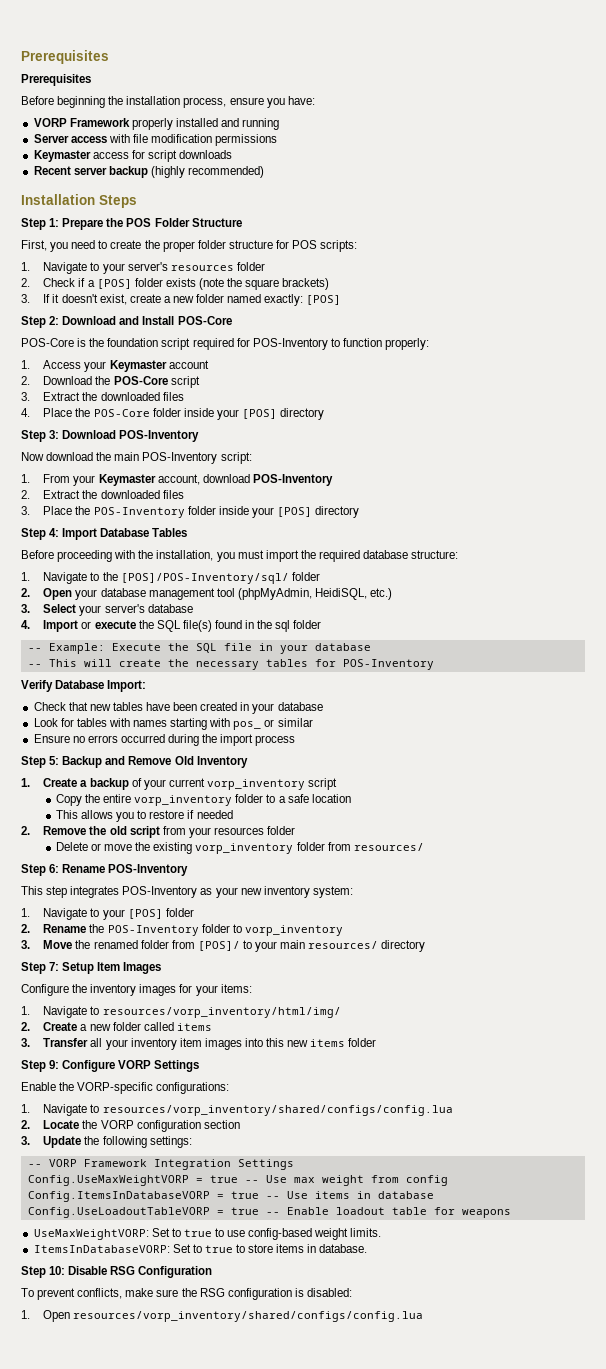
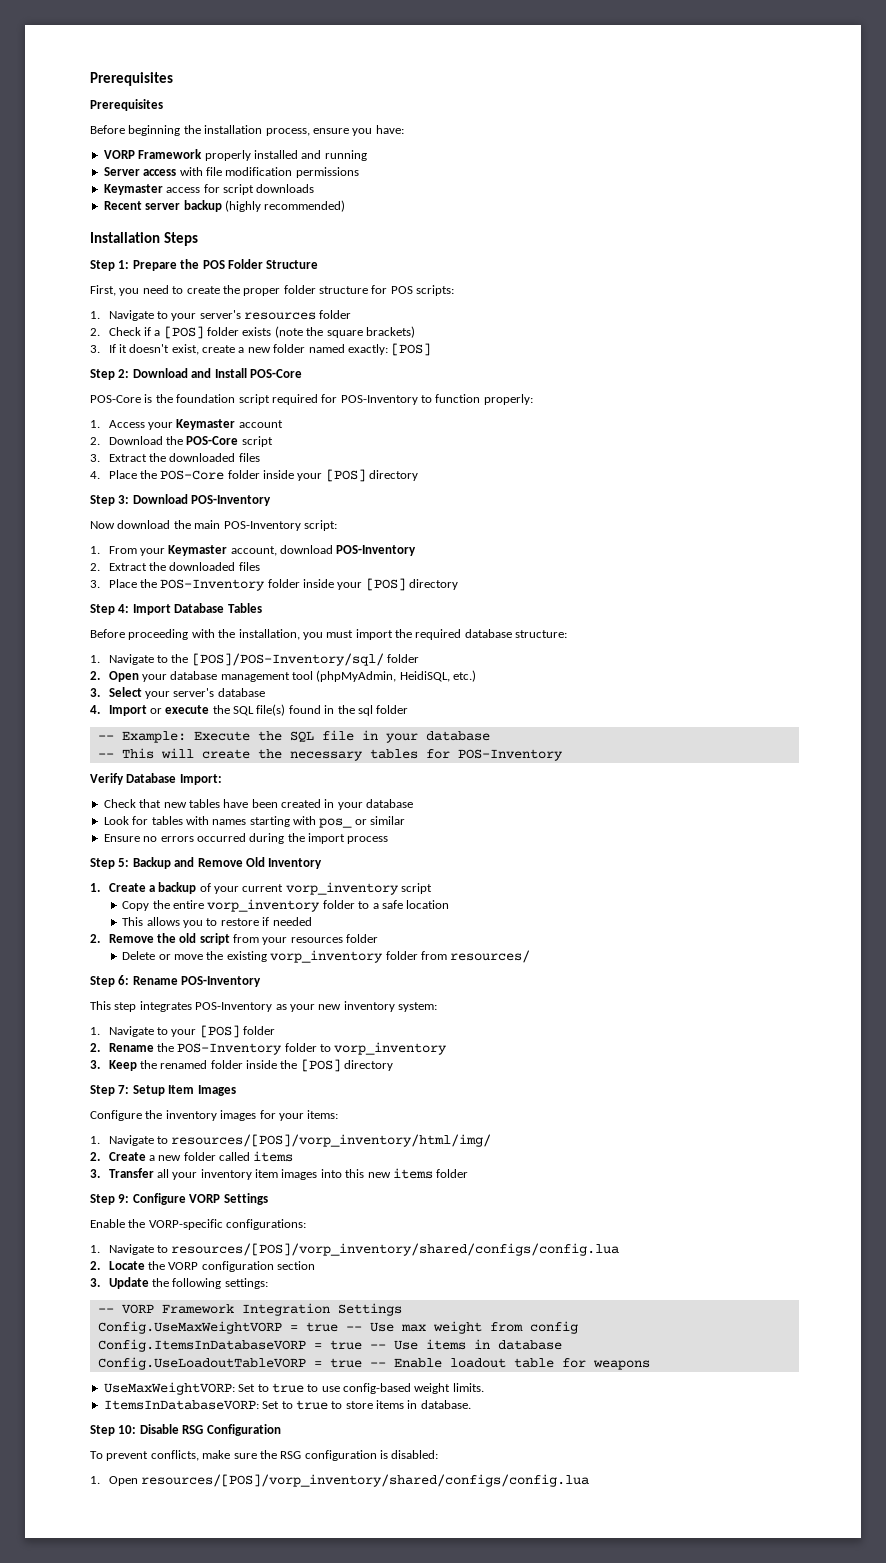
[43,940,73,949] Move -> [108,1060,137,1071] Keep
[171,940,379,952] from [POS]/ to your main resources/ -> [246,1059,341,1072] inside the [POS]
[102,1007,341,1018] resources/vorp_inventory/html/img/ -> [171,1134,492,1147] resources/[POS]/vorp_inventory/html/img/
[102,1105,453,1116] resources/vorp_inventory/shared/configs/config.lua -> [171,1243,620,1256] resources/[POS]/vorp_inventory/shared/configs/config.lua
[73,1311,424,1322] resources/vorp_inventory/shared/configs/config.lua -> [140,1474,589,1487] resources/[POS]/vorp_inventory/shared/configs/config.lua

